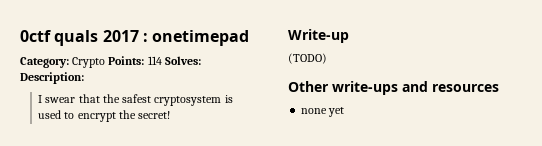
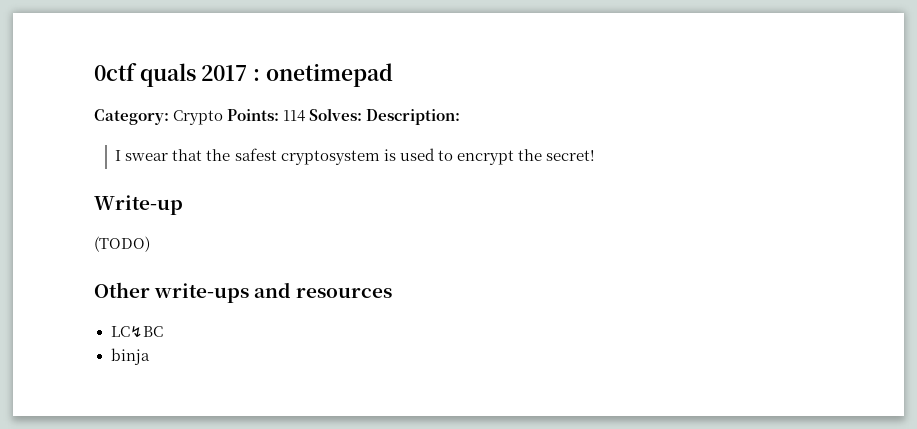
[301,107,345,117] none yet -> [110,326,163,338] [110,348,150,365] LC↯BC // binja

